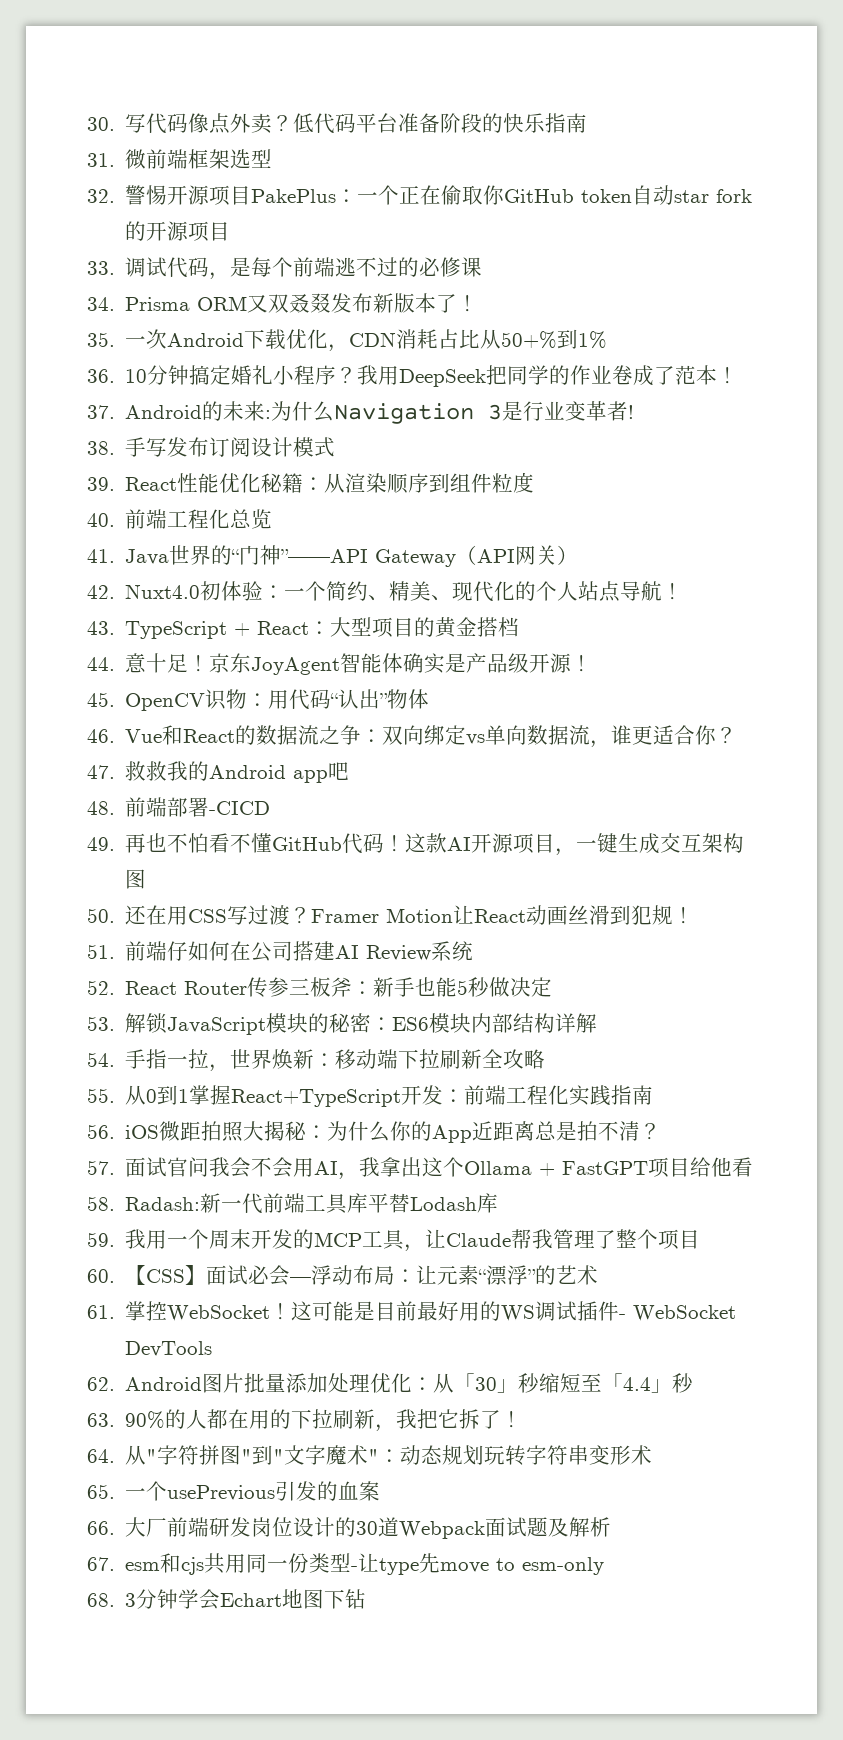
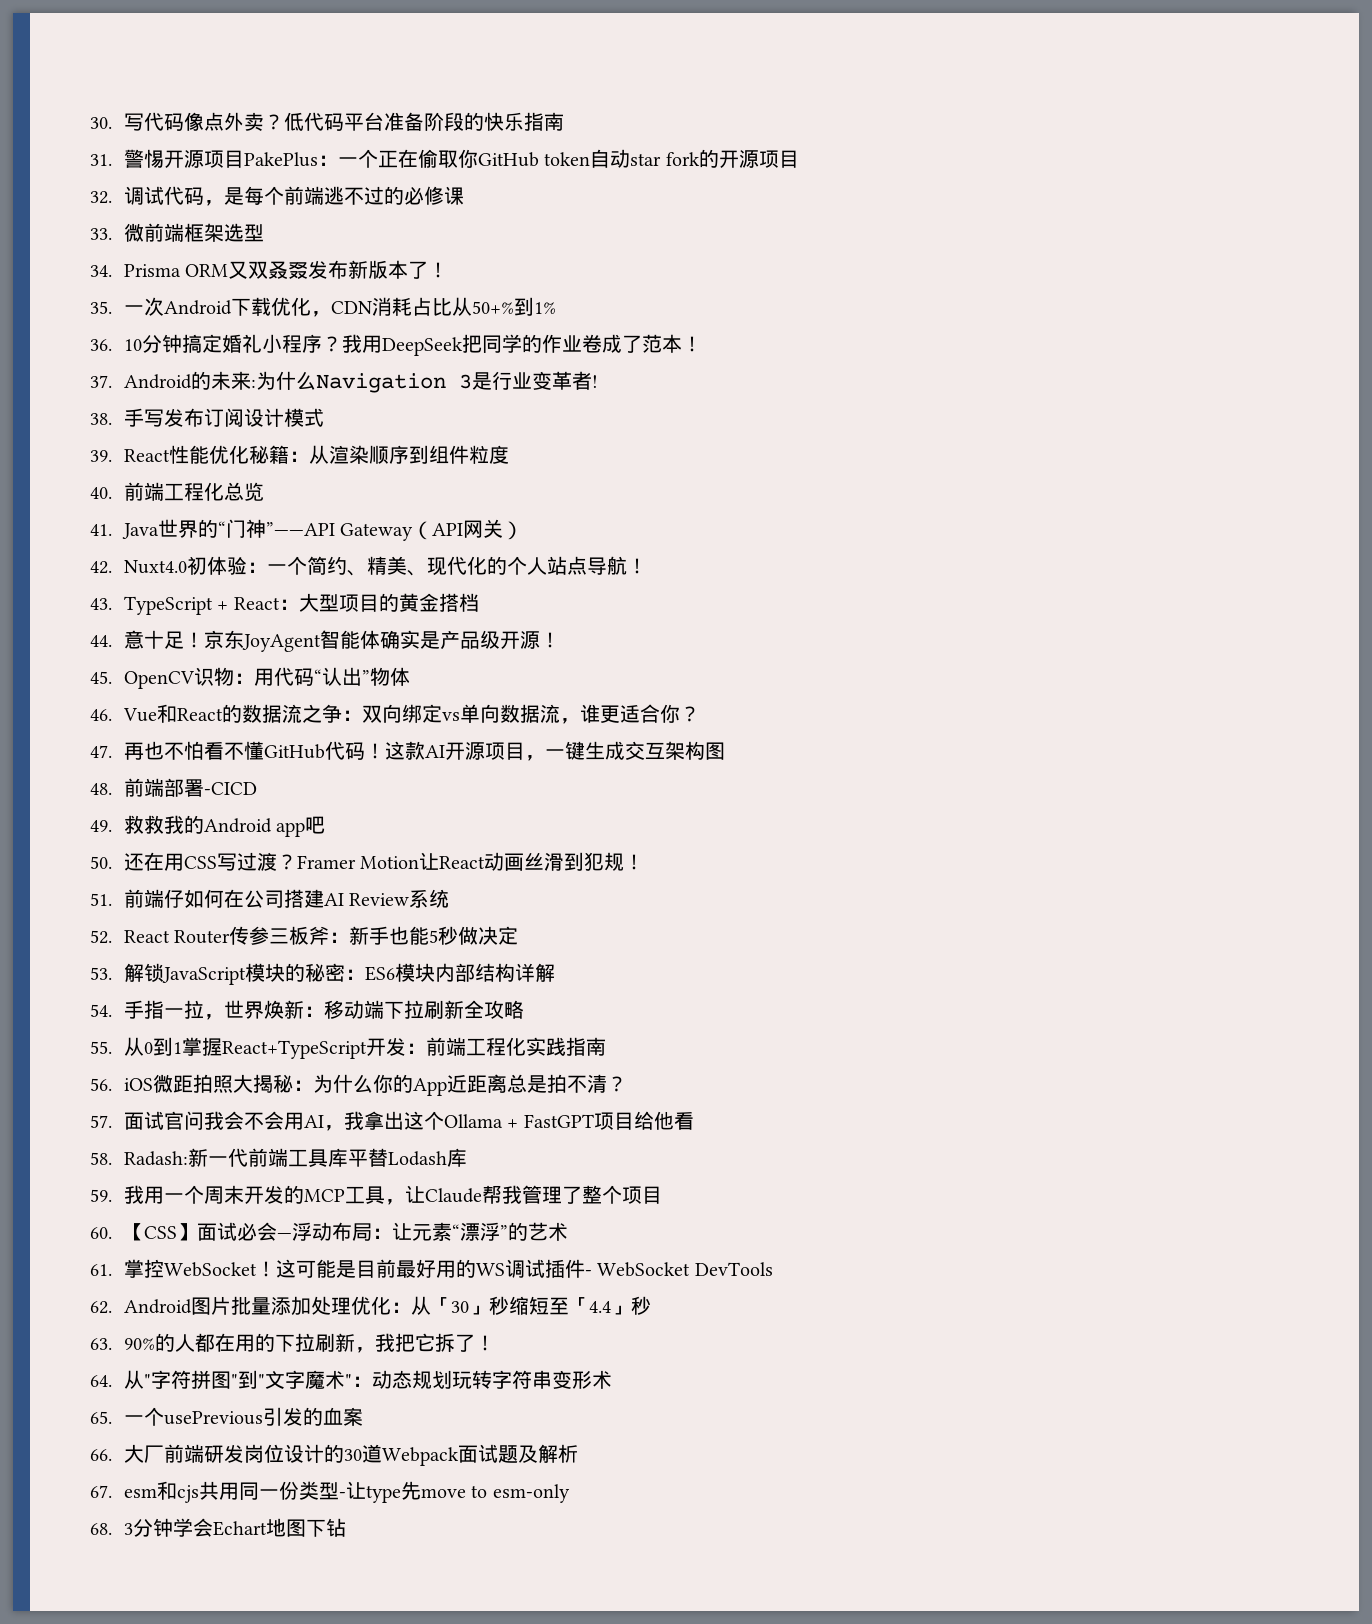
[125,149,273,169] [87,189,115,203] 微前端框架选型 // 32. -> (112, 160) none
[87,261,115,275] 33. -> [90,191,112,204] 32.
(483, 267) none -> [90,223,265,242] // 33.微前端框架选型
[125,761,350,783] [87,797,271,817] [87,837,115,851] 救救我的Android app吧 // 48.前端部署-CICD // 49. -> (112, 751) none
(147, 879) none -> [90,778,258,797] [90,815,326,837] // 48.前端部署-CICD // 49.救救我的Android app吧

